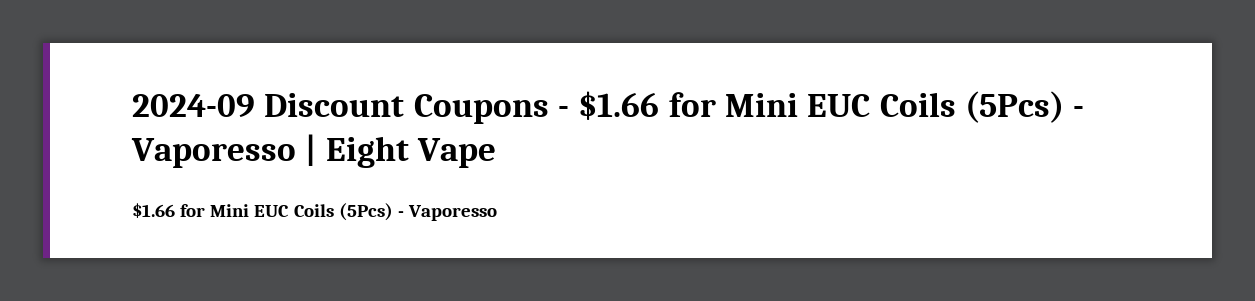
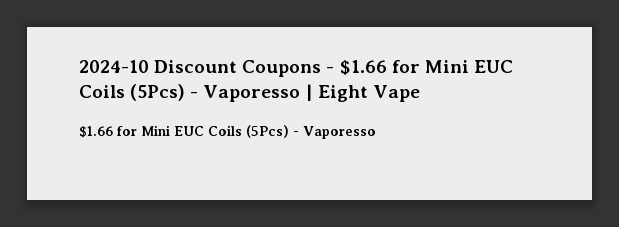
[132,94,255,118] 2024-09 -> [79,60,149,73] 2024-10

